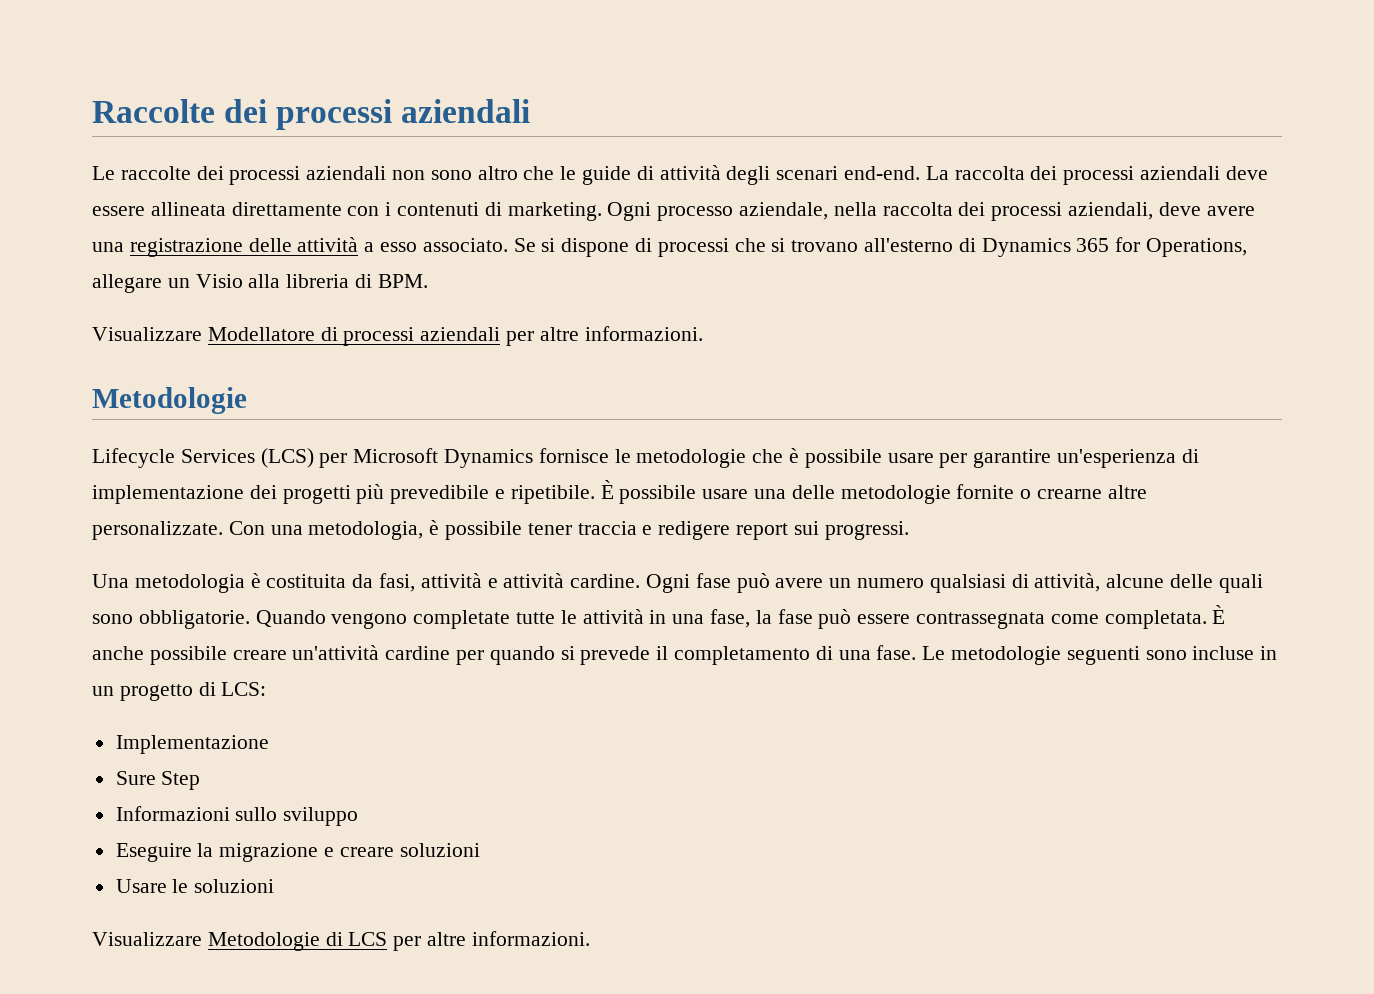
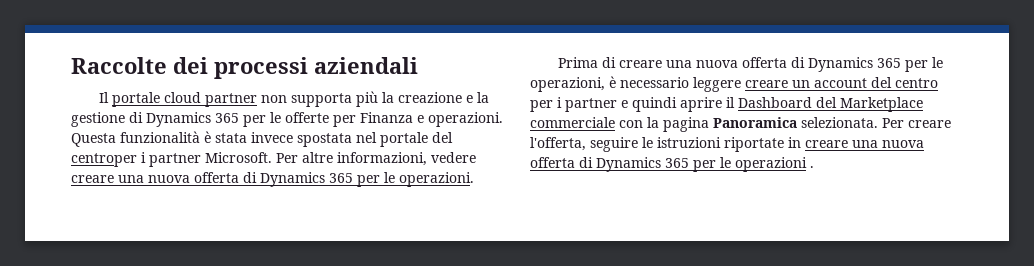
[92,165,1268,185] [92,202,1255,221] [92,237,1248,257] [92,274,428,293] [92,326,703,346] [92,387,247,414] [92,448,1199,468] [92,480,1147,504] [92,520,909,540] [92,573,1263,593] [92,605,1226,629] [92,645,1278,665] [92,682,267,701] [115,735,269,754] [115,771,201,790] [115,806,359,826] [115,843,480,862] [115,879,275,893] [92,931,590,951] Le raccolte dei processi aziendali non sono altro che le guide di attività degli scenari end-end. La raccolta dei processi aziendali deve essere allineata direttamente con i contenuti di marketing. Ogni processo aziendale, nella raccolta dei processi aziendali, deve avere una registrazione delle attività a esso associato. Se si dispone di processi che si trovano all'esterno di Dynamics 365 for Operations, allegare un Visio alla libreria di BPM. // Visualizzare Modellatore di processi aziendali per altre informazioni. // Metodologie // Lifecycle Services (LCS) per Microsoft Dynamics fornisce le metodologie che è possibile usare per garantire un'esperienza di implementazione dei progetti più prevedibile e ripetibile. È possibile usare una delle metodologie fornite o crearne altre personalizzate. Con una metodologia, è possibile tener traccia e redigere report sui progressi. // Una metodologia è costituita da fasi, attività e attività cardine. Ogni fase può avere un numero qualsiasi di attività, alcune delle quali sono obbligatorie. Quando vengono completate tutte le attività in una fase, la fase può essere contrassegnata come completata. È anche possibile creare un'attività cardine per quando si prevede il completamento di una fase. Le metodologie seguenti sono incluse in un progetto di LCS: // Implementazione // Sure Step // Informazioni sullo sviluppo // Eseguire la migrazione e creare soluzioni // Usare le soluzioni // Visualizzare Metodologie di LCS per altre informazioni. -> [99,91,490,107] [71,112,503,127] [71,131,453,147] [71,152,476,167] [71,172,474,187] [558,57,944,72] [530,76,938,92] [530,97,923,112] [530,117,951,132] [530,137,924,152] [530,157,814,172] Il portale cloud partner non supporta più la creazione e la gestione di Dynamics 365 per le offerte per Finanza e operazioni. Questa funzionalità è stata invece spostata nel portale del centroper i partner Microsoft. Per altre informazioni, vedere creare una nuova offerta di Dynamics 365 per le operazioni. // Prima di creare una nuova offerta di Dynamics 365 per le operazioni, è necessario leggere creare un account del centro per i partner e quindi aprire il Dashboard del Marketplace commerciale con la pagina Panoramica selezionata. Per creare l'offerta, seguire le istruzioni riportate in creare una nuova offerta di Dynamics 365 per le operazioni .

